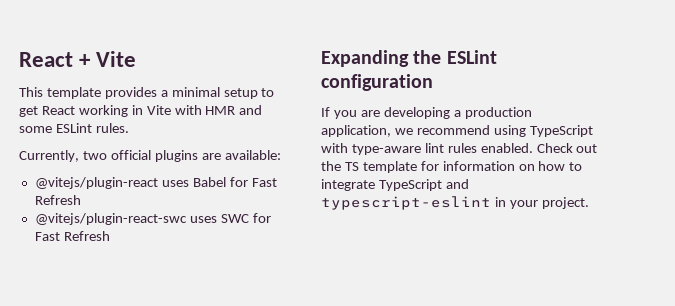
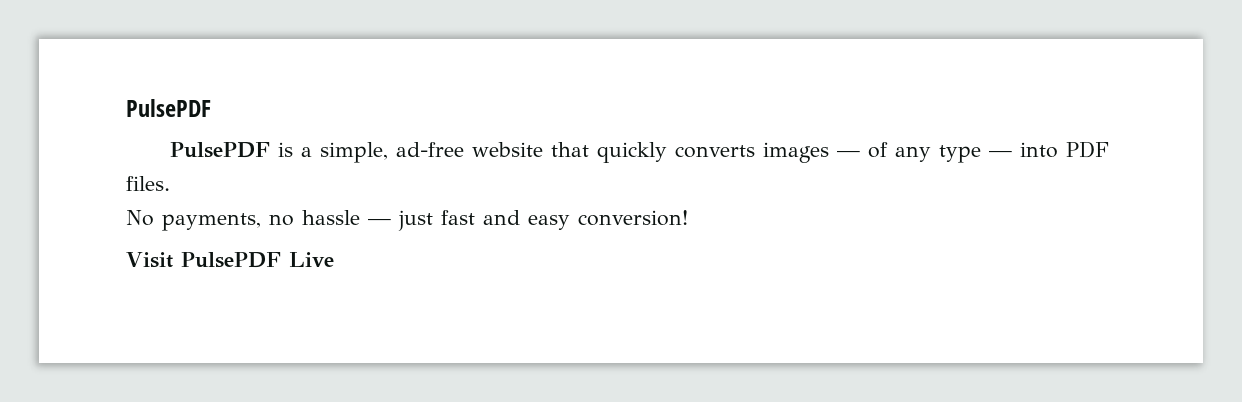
[19,51,137,67] [19,87,275,99] [19,105,263,117] [19,123,129,133] [19,150,281,162] [34,177,277,189] [34,195,81,205] [34,213,271,225] [34,231,110,241] [321,50,497,67] [321,74,433,91] [321,107,532,119] [321,125,593,137] [321,143,598,155] [321,161,583,173] [321,179,469,191] [321,196,589,210] React + Vite // This template provides a minimal setup to get React working in Vite with HMR and some ESLint rules. // Currently, two official plugins are available: // @vitejs/plugin-react uses Babel for Fast Refresh // @vitejs/plugin-react-swc uses SWC for Fast Refresh // Expanding the ESLint configuration // If you are developing a production application, we recommend using TypeScript with type-aware lint rules enabled. Check out the TS template for information on how to integrate TypeScript and typescript-eslint in your project. -> [126,99,211,117] [170,141,1110,163] [126,176,170,191] [126,210,688,231] [126,252,334,268] PulsePDF // PulsePDF is a simple, ad-free website that quickly converts images — of any type — into PDF files. // No payments, no hassle — just fast and easy conversion! // Visit PulsePDF Live

